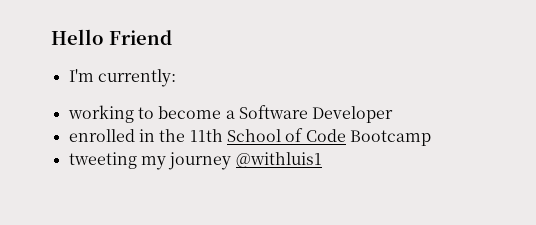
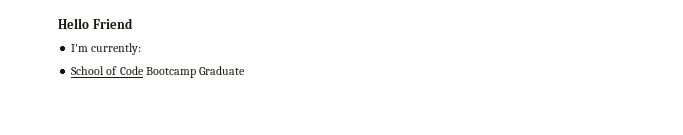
[67,105,394,123] [68,129,223,142] working to become a Software Developer // enrolled in the 11th -> (142, 49) none
[68,152,322,170] // tweeting my journey @withluis1 -> [199,66,246,75] Graduate

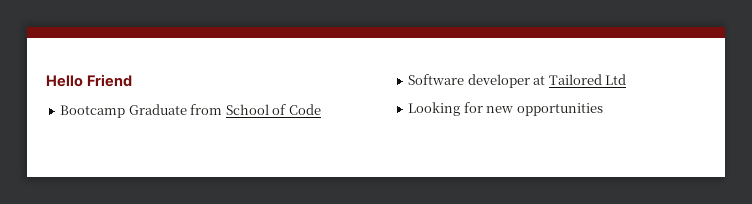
[71,43,142,55] I'm currently: // -> [60,104,223,118] Bootcamp Graduate from
[145,66,246,78] Bootcamp Graduate -> [408,74,627,88] [408,102,603,116] // Software developer at Tailored Ltd // Looking for new opportunities

